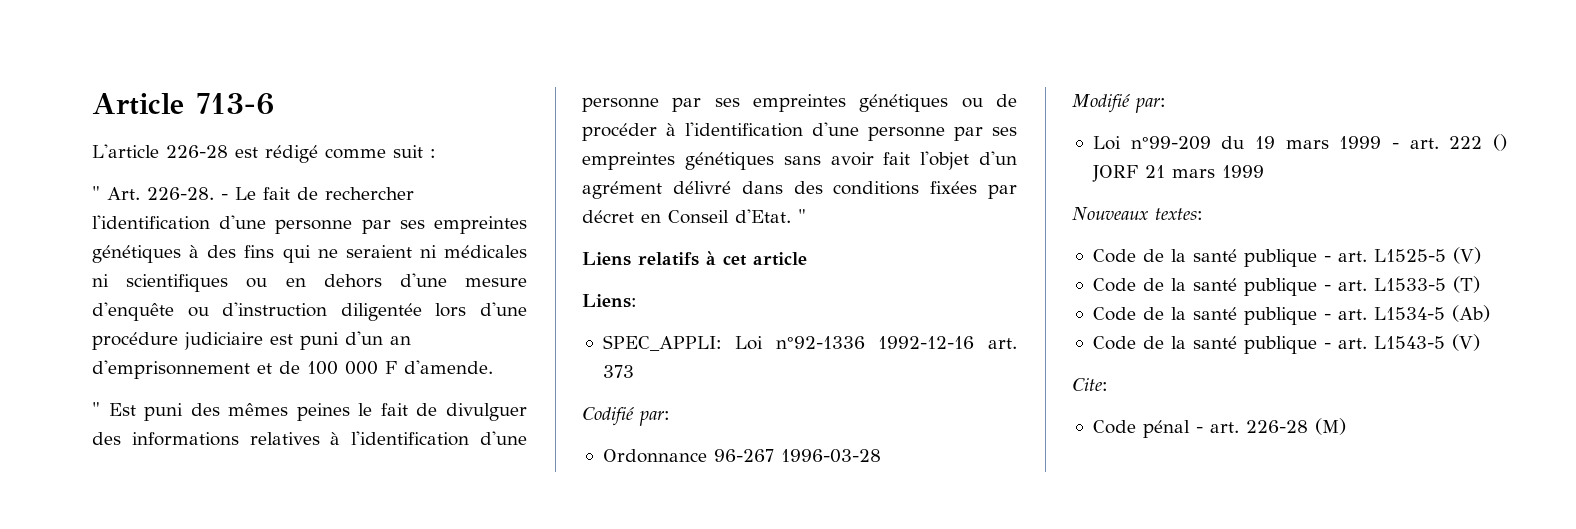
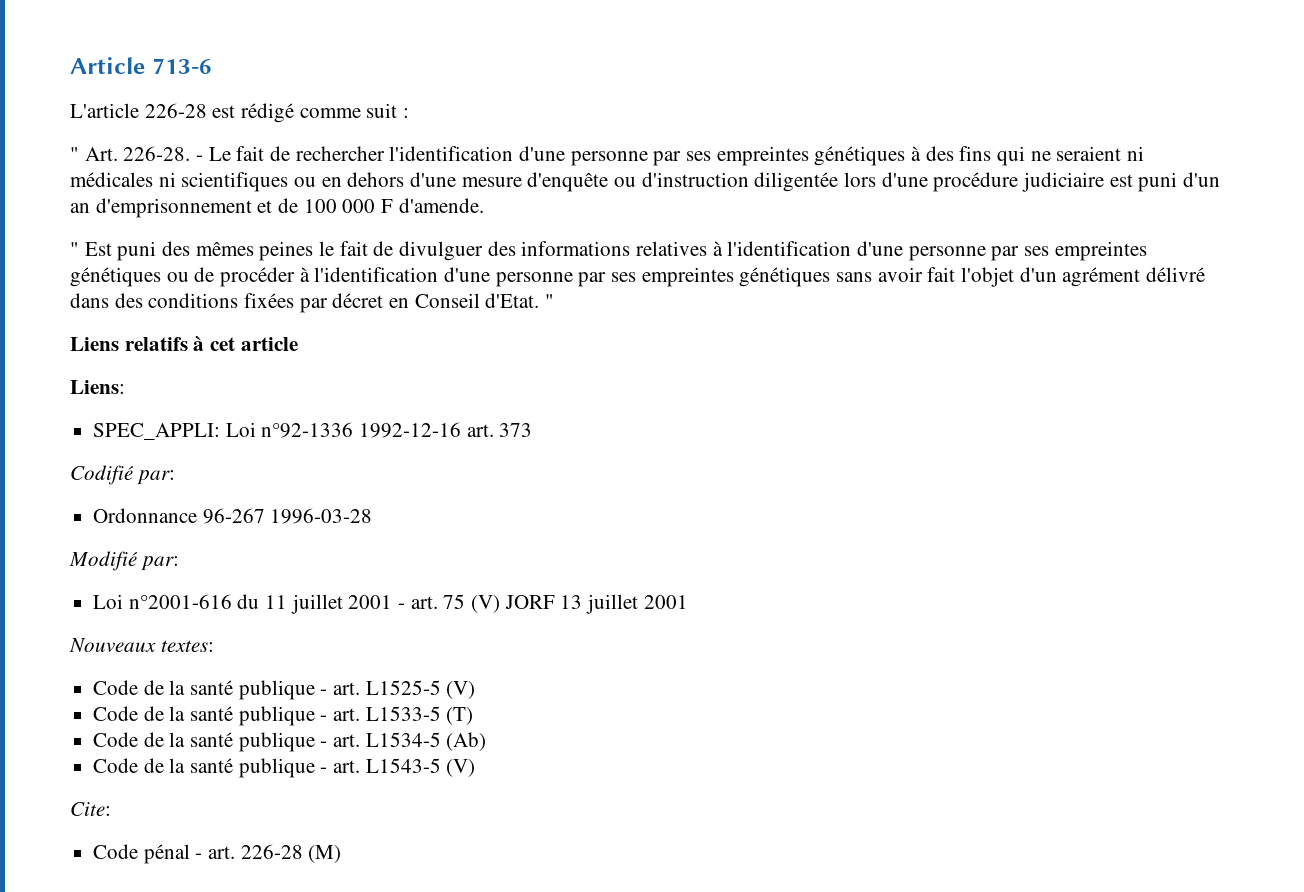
[1130,134,1507,151] [1091,165,1264,182] n°99-209 du 19 mars 1999 - art. 222 () JORF 21 mars 1999 -> [128,594,688,614] n°2001-616 du 11 juillet 2001 - art. 75 (V) JORF 13 juillet 2001

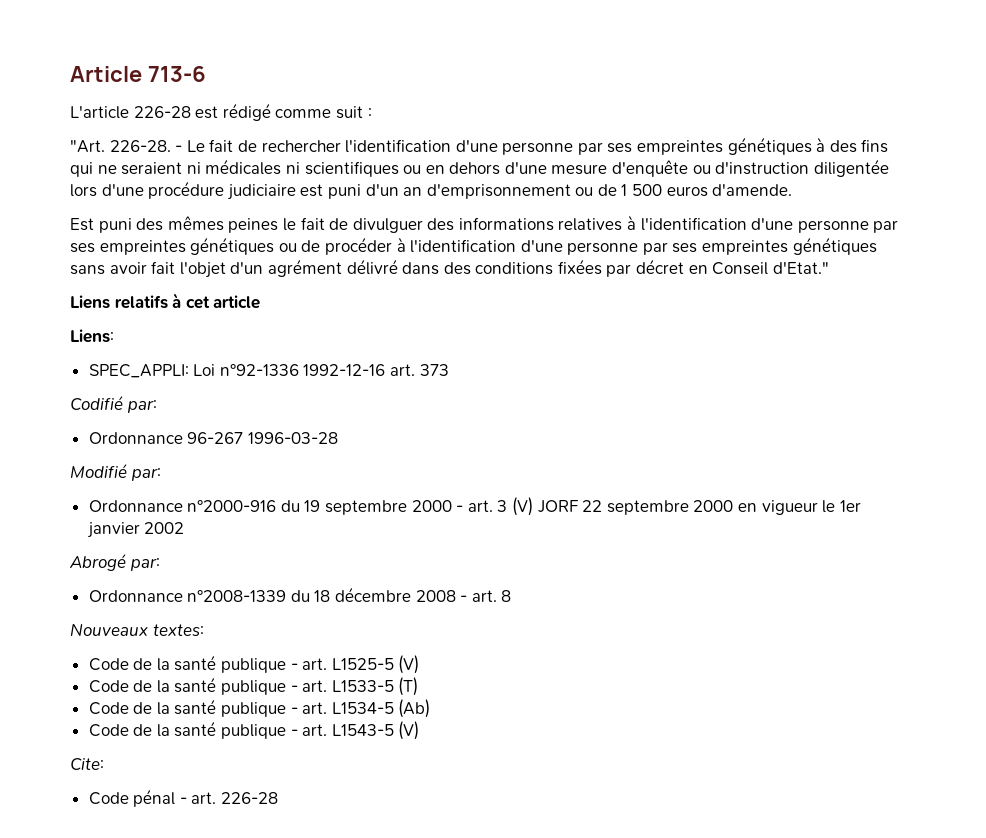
[70,147,118,161] " Art. -> [70,140,105,153] "Art.
[257,198,394,213] et de 100 000 F -> [575,184,708,197] ou de 1 500 euros
[70,242,79,256] " -> (793, 190) none
[485,293,555,308] d'Etat. " -> [772,262,829,274] d'Etat."
[93,594,466,614] Loi n°2001-616 du 11 juillet 2001 - art. 75 -> [88,500,508,515] Ordonnance n°2000-916 du 19 septembre 2000 - art. 3
[560,594,688,614] 13 juillet 2001 -> [582,500,861,515] [86,522,185,538] [69,553,160,571] [88,587,512,602] 22 septembre 2000 en vigueur le 1er janvier 2002 // Abrogé par: // Ordonnance n°2008-1339 du 18 décembre 2008 - art. 8
[308,845,342,863] (M) -> (279, 798) none

